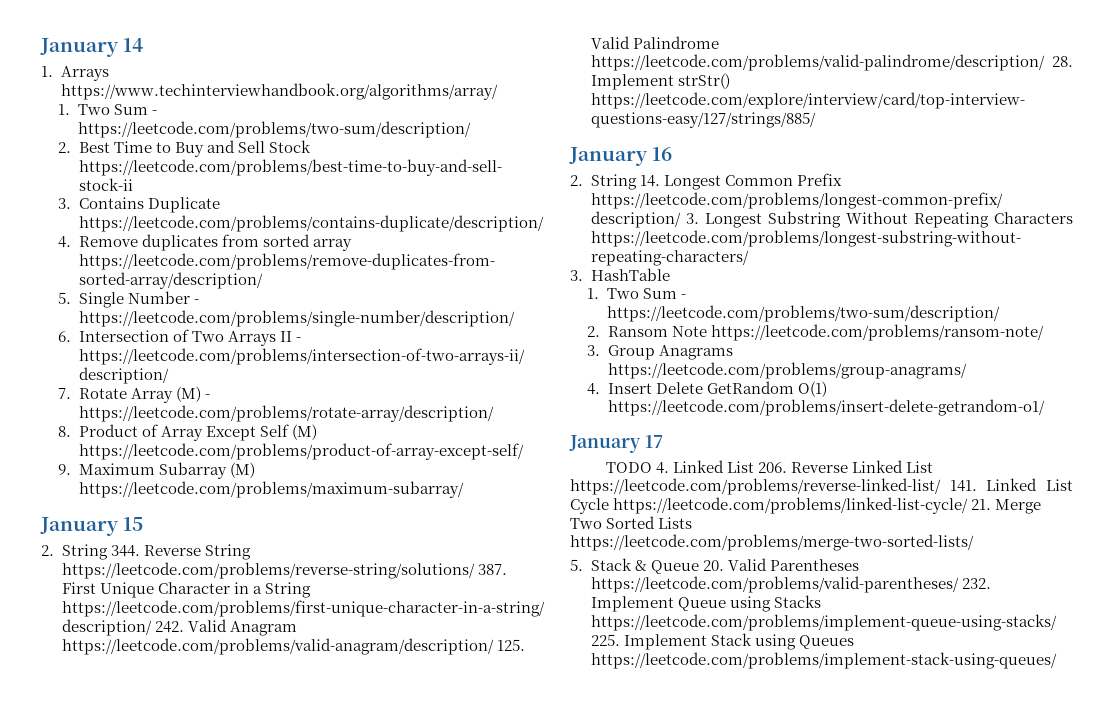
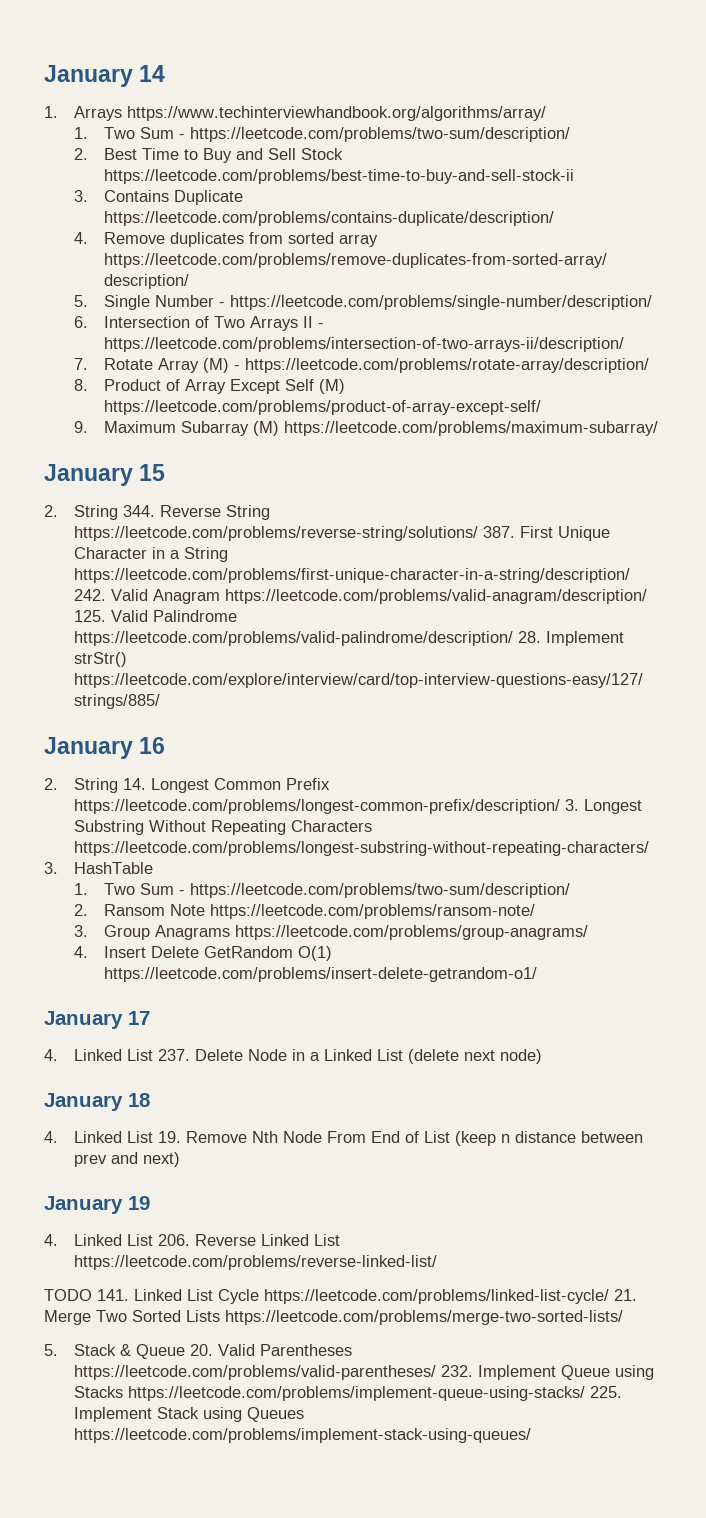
[605,462,652,473] TODO -> [44,1049,543,1064] [44,1093,150,1111] [44,1131,644,1146] [74,1152,181,1167] [44,1196,150,1214] 4. Linked List 237. Delete Node in a Linked List (delete next node) // January 18 // 4. Linked List 19. Remove Nth Node From End of List (keep n distance between prev and next) // January 19 //
(941, 486) none -> [44,1289,92,1301] // TODO

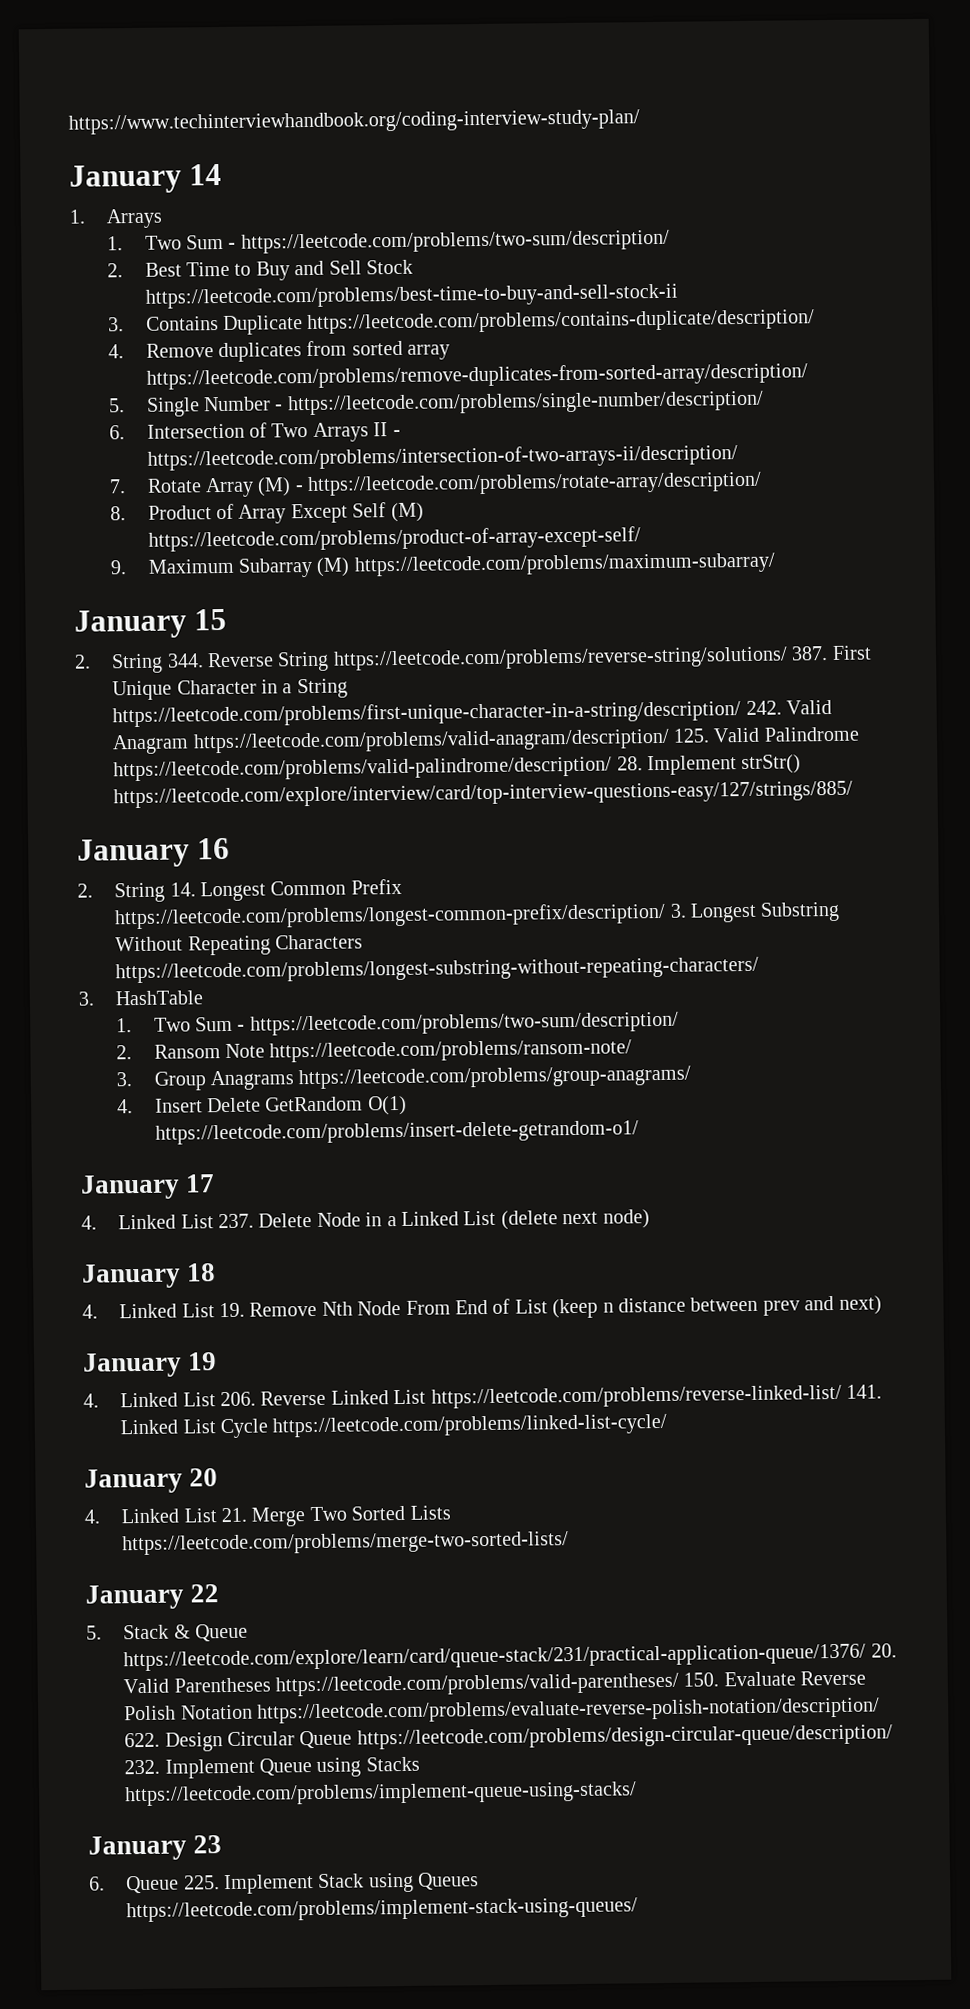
(44, 76) none -> [68,109,640,135] https://www.techinterviewhandbook.org/coding-interview-study-plan/ //
[127,106,547,121] https://www.techinterviewhandbook.org/algorithms/array/ -> (164, 218) none
[44,1289,92,1301] // TODO -> (842, 1396) none
(609, 1296) none -> [84,1468,219,1494] [84,1508,217,1524] // January 20 // 4. Linked List
(623, 1317) none -> [85,1584,220,1610] // January 22
(186, 1351) none -> [123,1643,867,1672] https://leetcode.com/explore/learn/card/queue-stack/231/practical-application-queue/1376/
(437, 1372) none -> [683,1670,867,1687] [124,1697,881,1724] [124,1724,893,1752] 150. Evaluate Reverse Polish Notation https://leetcode.com/problems/evaluate-reverse-polish-notation/description/ 622. Design Circular Queue https://leetcode.com/problems/design-circular-queue/description/
(586, 1393) none -> [88,1835,223,1861] [89,1875,180,1894] // January 23 // 6. Queue

